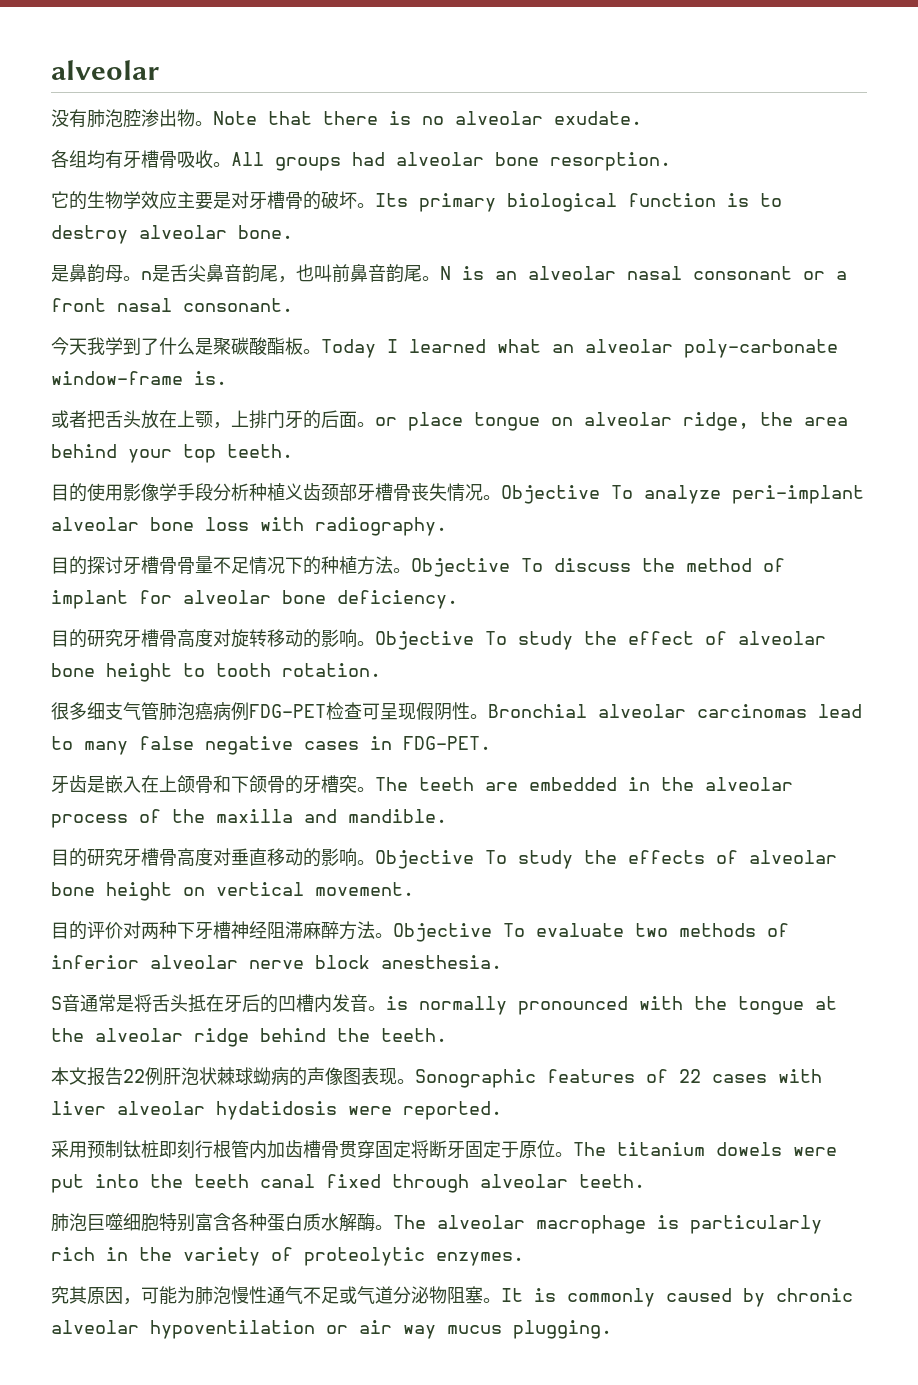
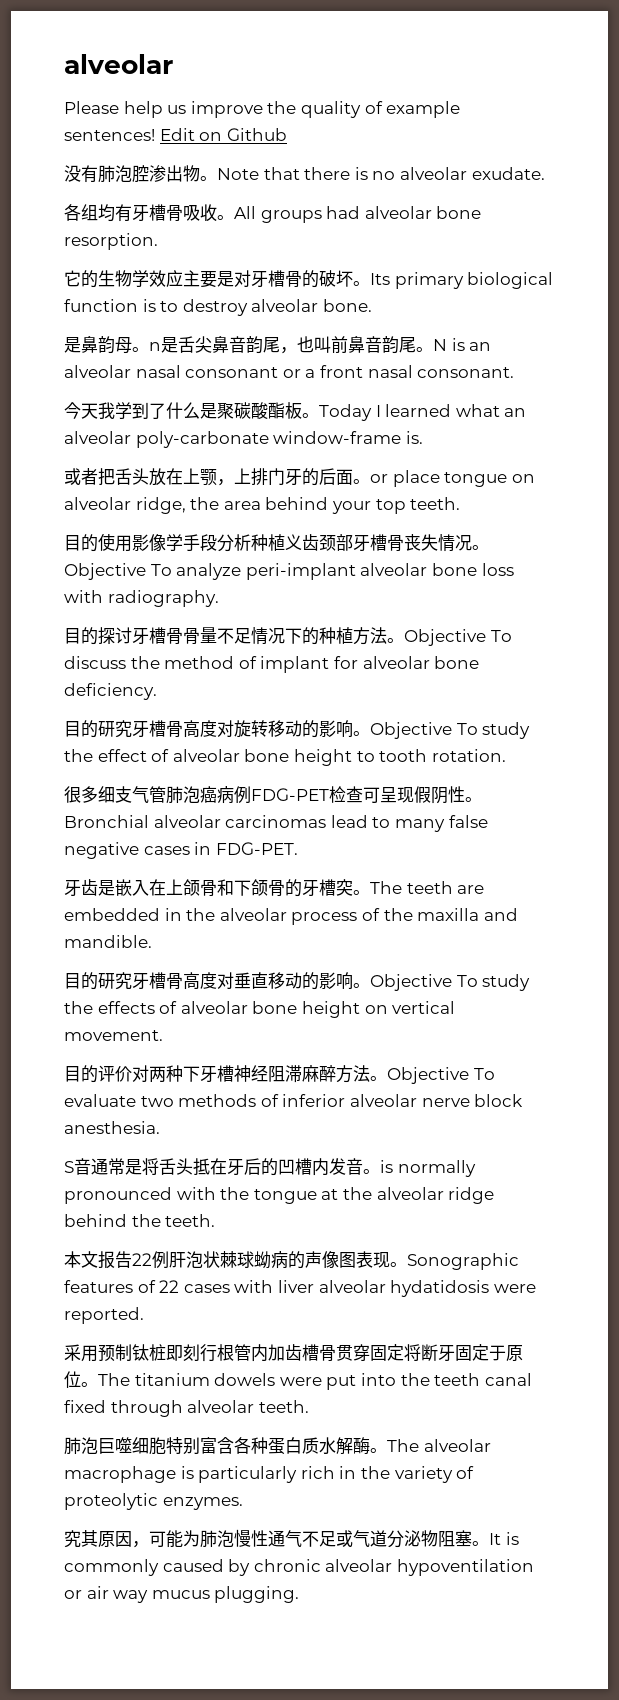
[51,60,159,80] alveolar -> [64,54,173,74] [64,101,461,118] [64,128,287,141] alveolar // Please help us improve the quality of example sentences! Edit on Github

